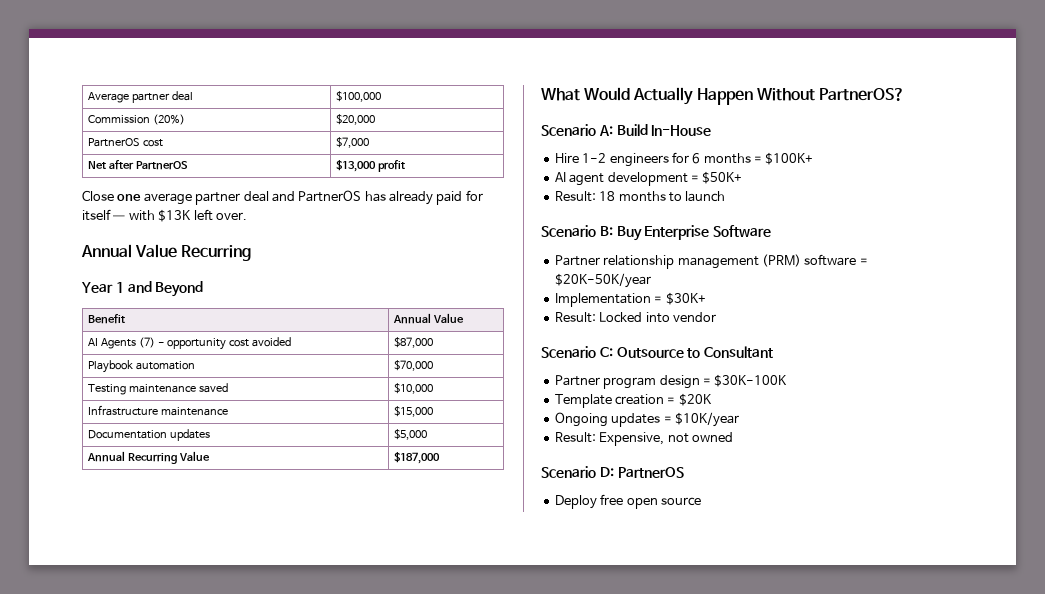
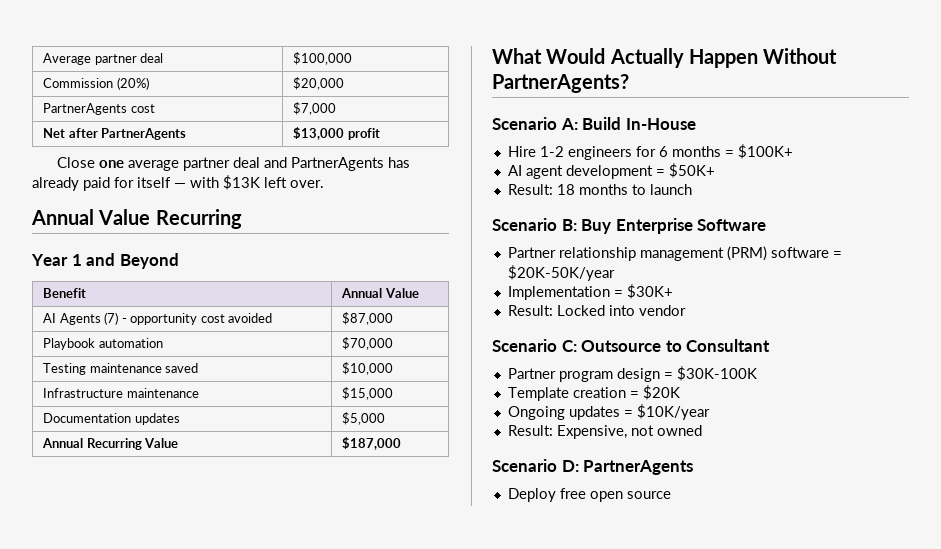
[87,138,140,147] PartnerOS -> [43,103,128,115] PartnerAgents
[135,161,188,170] PartnerOS -> [101,128,187,140] PartnerAgents
[298,190,362,202] PartnerOS -> [290,157,384,171] PartnerAgents
[818,88,905,101] PartnerOS? -> [492,74,629,93] PartnerAgents?
[617,467,684,478] PartnerOS -> [583,460,694,475] PartnerAgents

